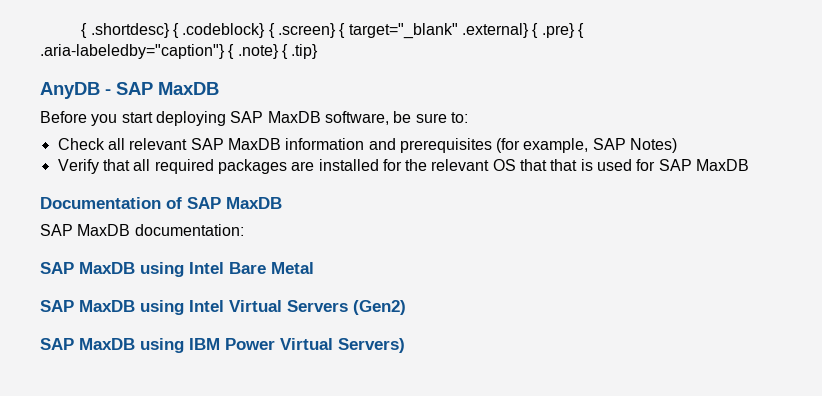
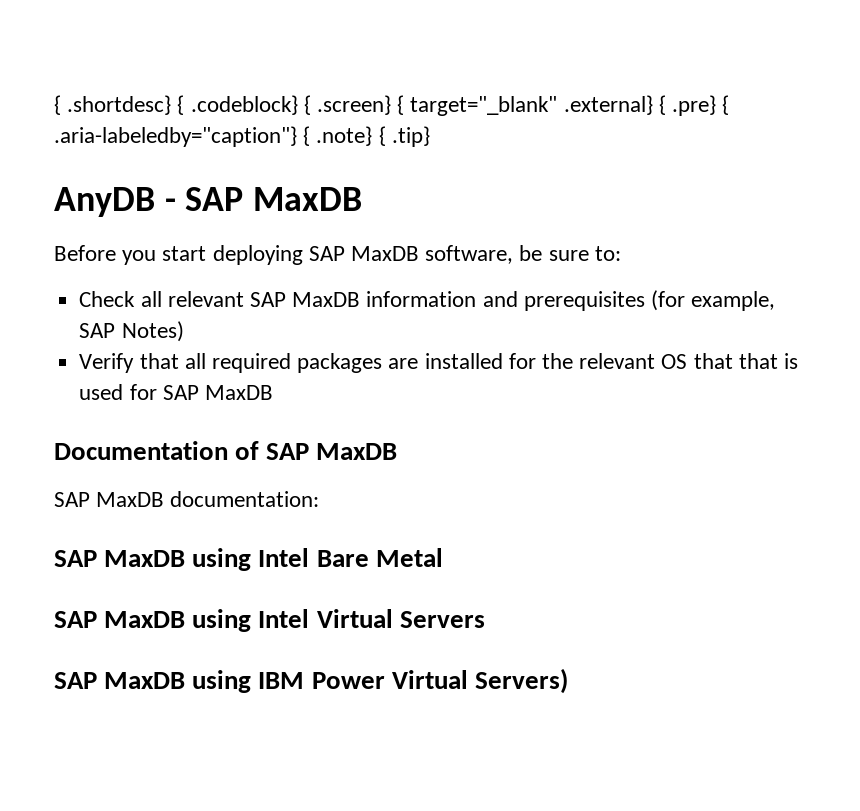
[353,300,406,315] (Gen2) -> (485, 619) none

